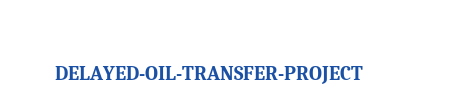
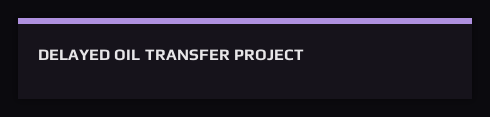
[55,66,363,84] DELAYED-OIL-TRANSFER-PROJECT -> [38,49,304,61] DELAYED OIL TRANSFER PROJECT

